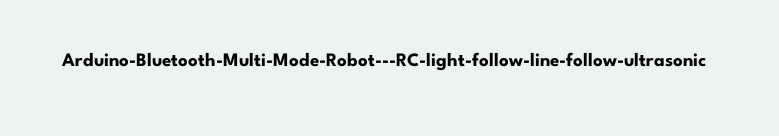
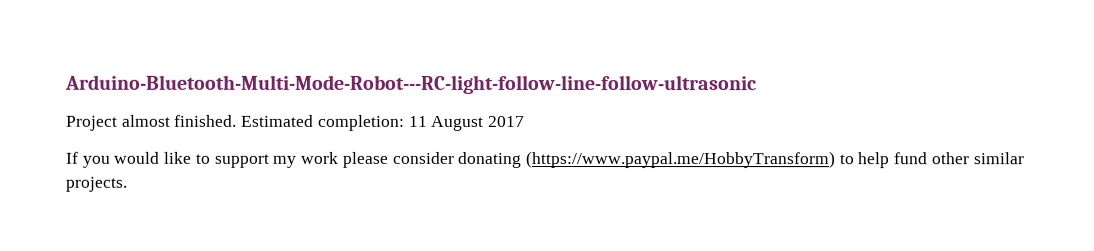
(706, 61) none -> [65,114,526,131] [65,150,1024,169] [65,176,127,192] // Project almost finished. Estimated completion: 11 August 2017 // If you would like to support my work please consider donating (https://www.paypal.me/HobbyTransform) to help fund other similar projects.

